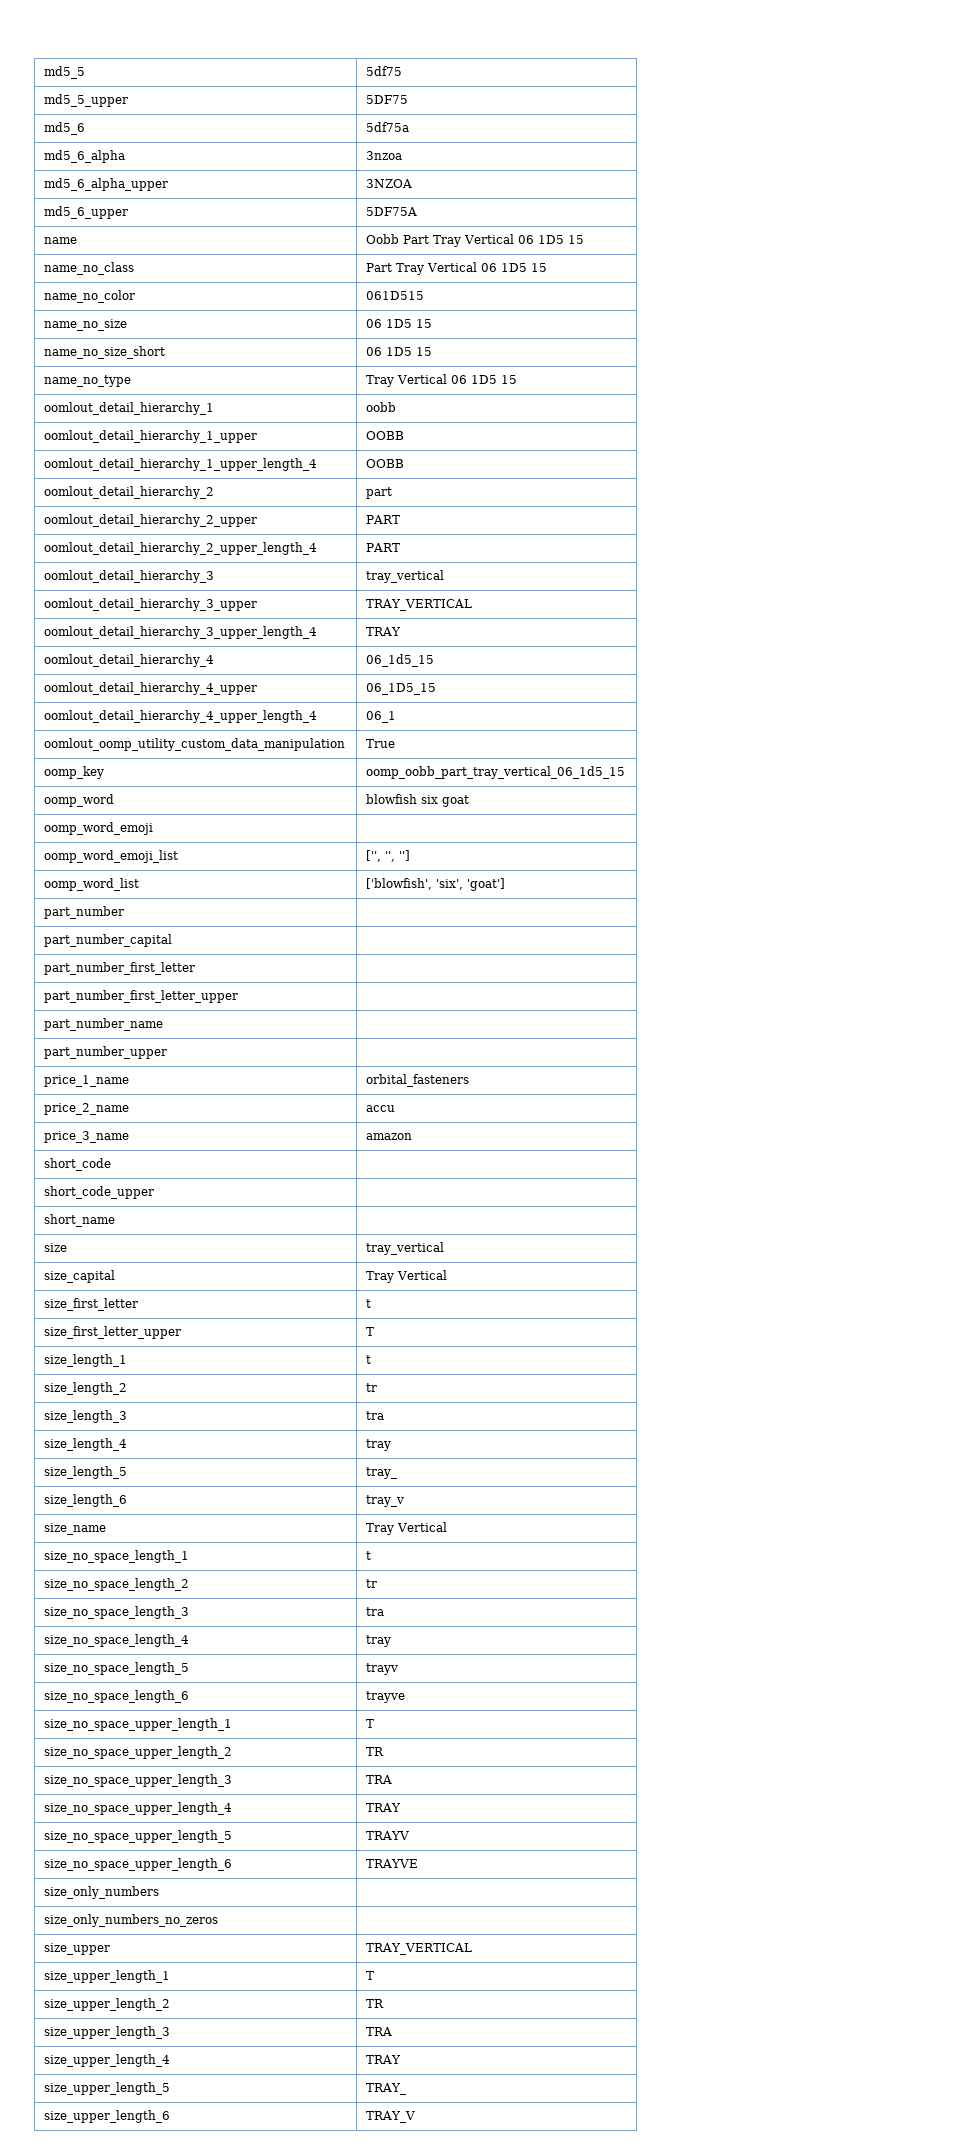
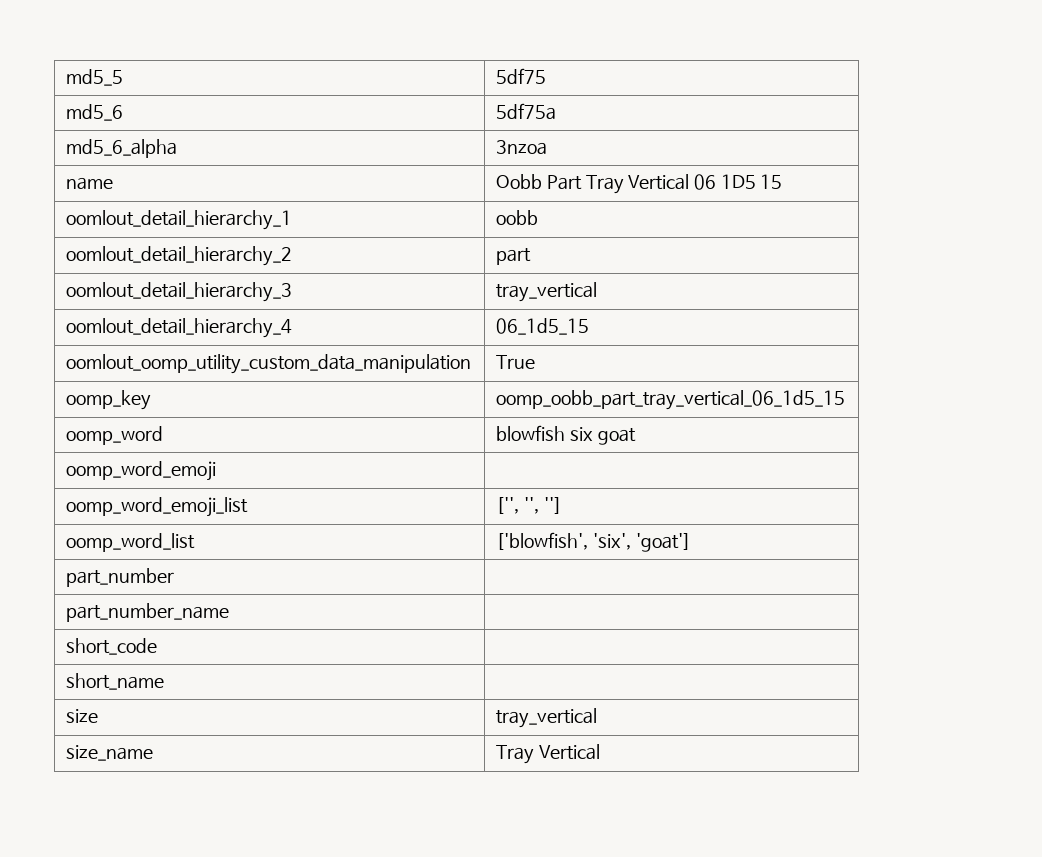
[44,94,129,107] [366,95,409,104] // md5_5_upper | 5DF75 -> (547, 76) none
[44,178,169,191] [366,179,413,188] [44,206,129,219] [366,207,418,216] // md5_6_alpha_upper | 3NZOA // md5_6_upper | 5DF75A -> (548, 147) none
[44,262,135,275] [366,262,548,275] [44,290,136,303] [366,291,425,300] [44,319,128,331] [366,319,433,328] [44,346,166,359] [366,347,433,356] [44,375,132,387] [366,374,518,387] [44,402,215,415] [366,402,397,412] [44,430,258,443] [366,431,405,440] [44,458,318,471] [366,459,405,468] [44,486,215,499] [366,487,393,499] [44,514,258,527] [366,515,401,524] [44,542,318,555] [366,543,401,552] [44,570,215,583] [366,570,445,583] [44,598,258,611] [366,599,473,611] [44,626,318,639] [366,627,402,636] [44,654,215,667] [366,654,435,667] [44,682,258,695] [366,683,437,695] [44,710,318,723] [366,711,397,723] name_no_class | Part Tray Vertical 06 1D5 15 // name_no_color | 061D515 // name_no_size | 06 1D5 15 // name_no_size_short | 06 1D5 15 // name_no_type | Tray Vertical 06 1D5 15 // oomlout_detail_hierarchy_1 | oobb // oomlout_detail_hierarchy_1_upper | OOBB // oomlout_detail_hierarchy_1_upper_length_4 | OOBB // oomlout_detail_hierarchy_2 | part // oomlout_detail_hierarchy_2_upper | PART // oomlout_detail_hierarchy_2_upper_length_4 | PART // oomlout_detail_hierarchy_3 | tray_vertical // oomlout_detail_hierarchy_3_upper | TRAY_VERTICAL // oomlout_detail_hierarchy_3_upper_length_4 | TRAY // oomlout_detail_hierarchy_4 | 06_1d5_15 // oomlout_detail_hierarchy_4_upper | 06_1D5_15 // oomlout_detail_hierarchy_4_upper_length_4 | 06_1 -> [66,210,293,230] [496,210,539,225] [66,246,293,266] [496,248,532,265] [66,282,293,302] [496,282,598,302] [66,318,293,338] [496,318,590,335] oomlout_detail_hierarchy_1 | oobb // oomlout_detail_hierarchy_2 | part // oomlout_detail_hierarchy_3 | tray_vertical // oomlout_detail_hierarchy_4 | 06_1d5_15
[44,934,173,947] [44,962,196,975] [44,990,239,1003] [44,1018,164,1031] [44,1046,168,1059] [44,1075,130,1087] [366,1074,470,1087] [44,1103,130,1115] [366,1105,396,1112] [44,1131,130,1143] [366,1133,413,1140] part_number_capital | // part_number_first_letter | // part_number_first_letter_upper | // part_number_name | // part_number_upper | // price_1_name | orbital_fasteners // price_2_name | accu // price_3_name | amazon -> [66,603,230,622] part_number_name |
[44,1186,155,1199] // short_code_upper | -> (158, 646) none
[44,1270,116,1283] [366,1270,448,1283] [44,1298,139,1311] [366,1299,372,1308] [44,1326,182,1339] [366,1327,375,1336] [44,1354,128,1367] [366,1355,372,1364] [44,1382,128,1395] [366,1383,378,1392] [44,1410,128,1423] [366,1411,385,1420] [44,1438,128,1451] [366,1439,392,1451] [44,1466,128,1479] [366,1467,398,1479] [44,1494,128,1507] [366,1495,405,1507] [44,1523,107,1535] [366,1522,448,1535] [44,1550,190,1563] [366,1551,372,1560] [44,1578,190,1591] [366,1579,378,1588] [44,1606,190,1619] [366,1607,385,1616] [44,1634,190,1647] [366,1635,392,1647] [44,1662,190,1675] [366,1663,399,1675] [44,1690,190,1703] [366,1691,406,1703] [44,1718,233,1731] [366,1719,375,1728] [44,1746,233,1759] [366,1747,385,1756] [44,1774,233,1787] [366,1775,393,1784] [44,1802,233,1815] [366,1803,402,1812] [44,1830,233,1843] [366,1831,410,1840] [44,1858,233,1871] [366,1859,419,1868] [44,1886,160,1899] [44,1914,219,1927] [44,1943,111,1955] [366,1943,473,1955] [44,1970,171,1983] [366,1971,375,1980] [44,1998,171,2011] [366,1999,385,2008] [44,2026,171,2039] [366,2027,393,2036] [44,2054,171,2067] [366,2055,402,2064] [44,2082,171,2095] [366,2083,407,2095] [44,2110,171,2123] [366,2111,416,2123] size_capital | Tray Vertical // size_first_letter | t // size_first_letter_upper | T // size_length_1 | t // size_length_2 | tr // size_length_3 | tra // size_length_4 | tray // size_length_5 | tray_ // size_length_6 | tray_v // size_name | Tray Vertical // size_no_space_length_1 | t // size_no_space_length_2 | tr // size_no_space_length_3 | tra // size_no_space_length_4 | tray // size_no_space_length_5 | trayv // size_no_space_length_6 | trayve // size_no_space_upper_length_1 | T // size_no_space_upper_length_2 | TR // size_no_space_upper_length_3 | TRA // size_no_space_upper_length_4 | TRAY // size_no_space_upper_length_5 | TRAYV // size_no_space_upper_length_6 | TRAYVE // size_only_numbers | // size_only_numbers_no_zeros | // size_upper | TRAY_VERTICAL // size_upper_length_1 | T // size_upper_length_2 | TR // size_upper_length_3 | TRA // size_upper_length_4 | TRAY // size_upper_length_5 | TRAY_ // size_upper_length_6 | TRAY_V -> [66,745,154,761] [496,744,600,764] size_name | Tray Vertical

